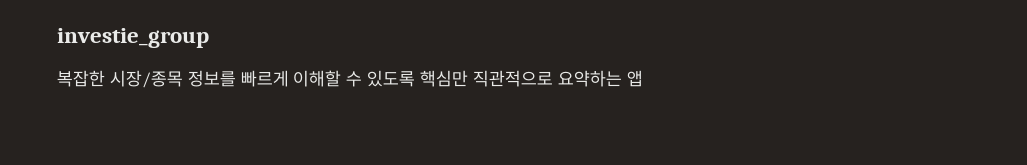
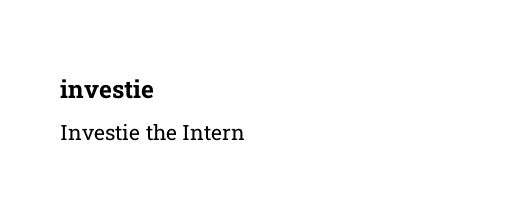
[57,28,209,48] [57,70,643,88] investie_group // 복잡한 시장/종목 정보를 빠르게 이해할 수 있도록 핵심만 직관적으로 요약하는 앱 -> [60,79,154,99] [60,124,246,141] investie // Investie the Intern

